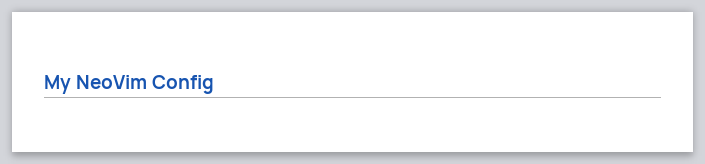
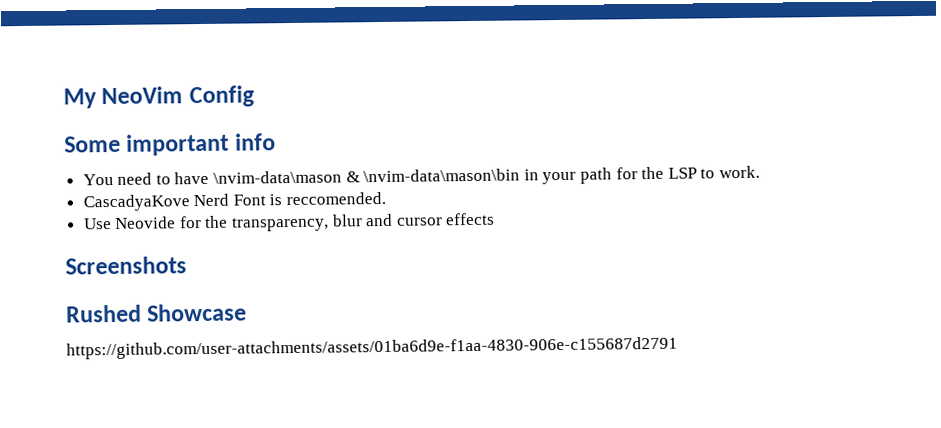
(215, 84) none -> [64,133,276,156] [82,165,760,186] [82,191,387,212] [83,212,496,232] [65,256,187,275] [65,303,248,323] [66,336,678,360] // Some important info // You need to have \nvim-data\mason & \nvim-data\mason\bin in your path for the LSP to work. // CascadyaKove Nerd Font is reccomended. // Use Neovide for the transparency, blur and cursor effects // Screenshots // Rushed Showcase // https://github.com/user-attachments/assets/01ba6d9e-f1aa-4830-906e-c155687d2791

